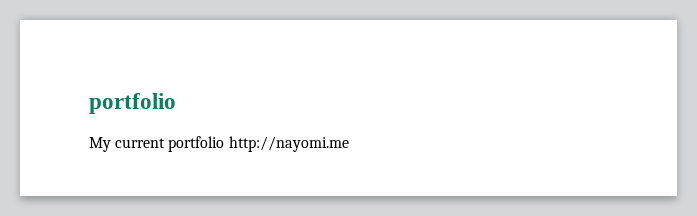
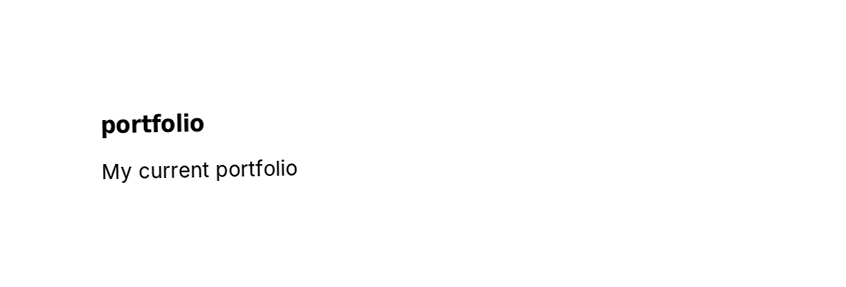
[228,136,349,152] http://nayomi.me -> (298, 170) none

